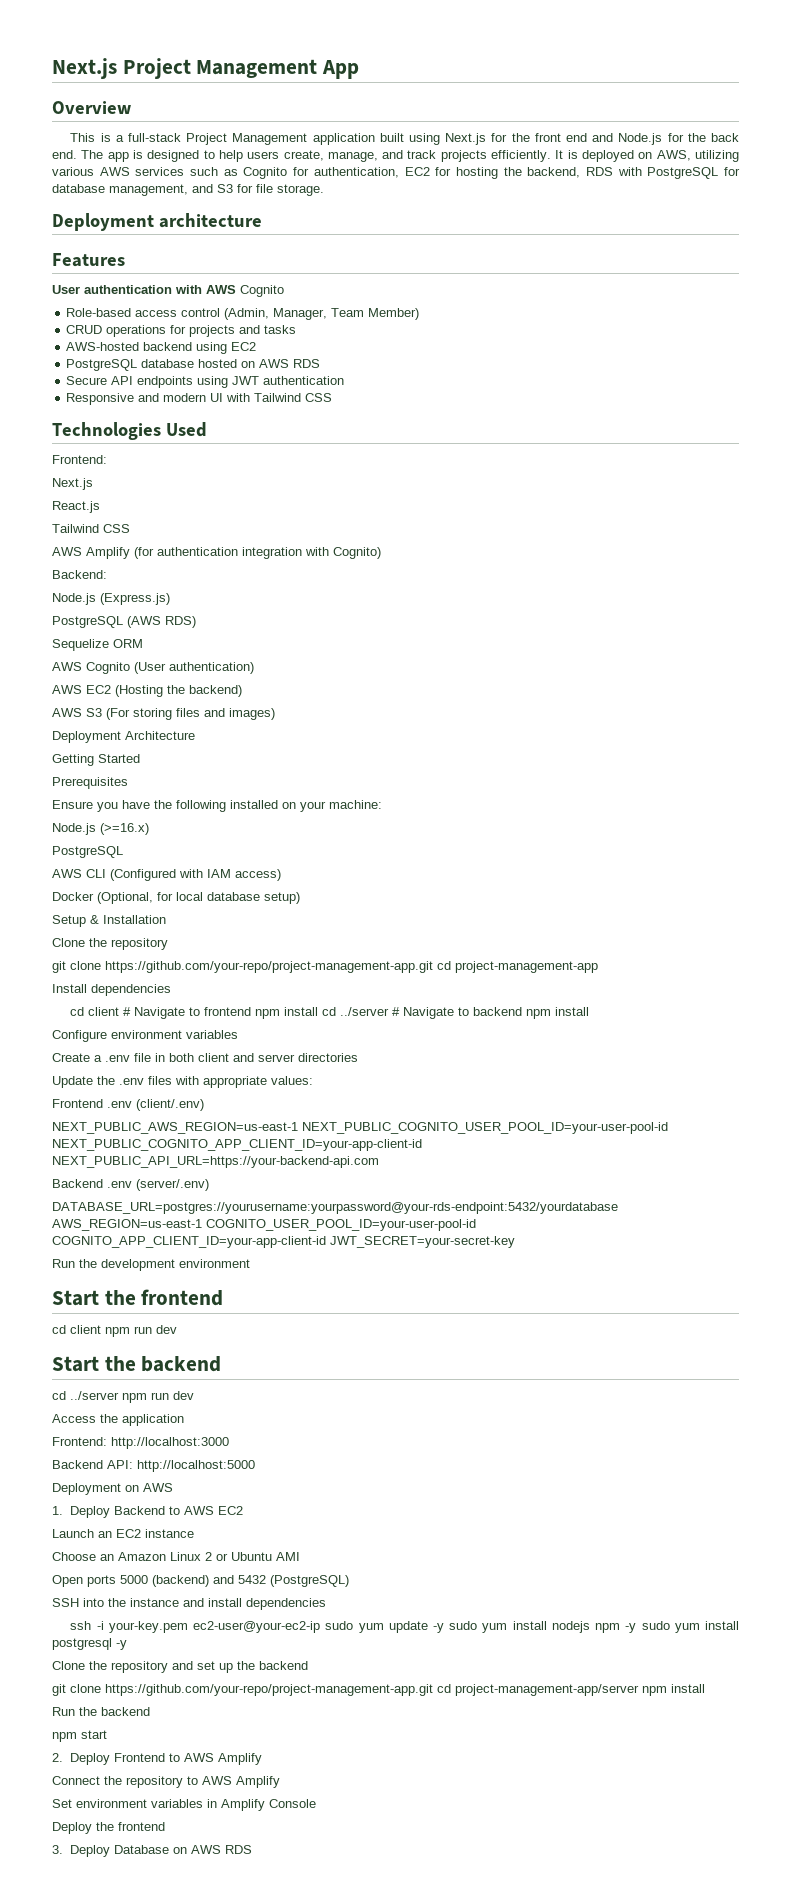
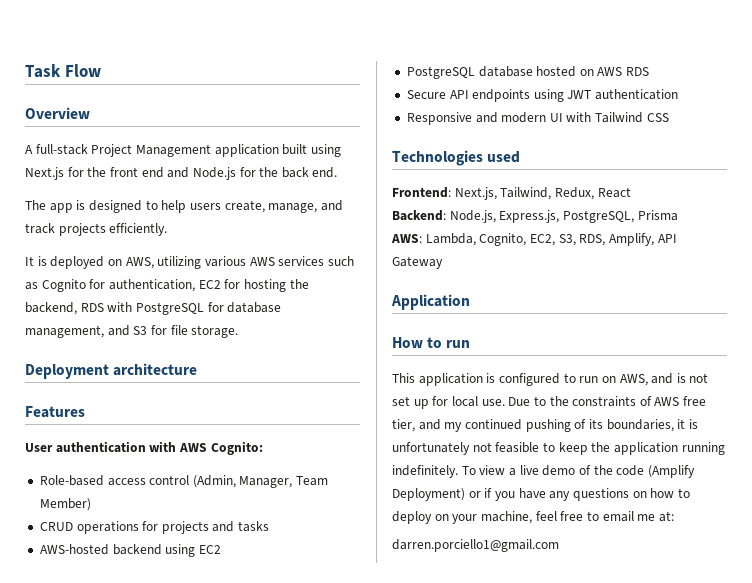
[52,58,360,79] [52,101,131,114] [70,133,124,142] Next.js Project Management App // Overview // This is a -> [25,64,101,78] [25,107,90,119] [25,145,33,154] Task Flow // Overview // A
(77, 154) none -> (338, 172) //
(552, 156) none -> (168, 229) //
[240,285,284,297] Cognito -> [210,441,263,455] Cognito:
[165,422,207,437] [52,455,107,464] [52,478,93,490] [52,501,100,513] [52,524,130,533] [52,547,381,559] [52,570,107,579] [52,593,170,605] [52,616,196,628] [52,639,143,651] [52,662,254,674] [52,685,242,697] [52,708,275,720] [52,731,195,743] [52,754,140,766] [52,777,128,789] [52,800,382,812] [52,823,149,835] [52,846,123,858] [52,869,281,881] [52,892,300,904] [52,915,166,927] [52,938,168,950] [52,961,598,973] [52,984,171,996] [70,1007,590,1019] [52,1030,238,1042] [52,1053,358,1062] [52,1076,313,1088] [52,1099,204,1111] [52,1122,668,1134] [52,1139,422,1151] [52,1156,379,1168] [52,1179,209,1191] [52,1202,618,1214] [52,1219,476,1231] [52,1236,515,1248] [52,1259,250,1271] [52,1289,224,1306] [52,1325,177,1337] [52,1356,222,1372] [52,1391,194,1403] [52,1414,184,1426] [52,1437,229,1449] [52,1460,255,1472] [52,1483,173,1495] [52,1506,243,1518] [52,1529,194,1538] [52,1552,300,1561] [52,1575,349,1587] [52,1598,326,1610] [70,1621,740,1633] [52,1638,127,1650] [52,1661,308,1673] [52,1684,705,1696] [52,1707,150,1716] [52,1730,107,1742] [52,1753,262,1765] [52,1776,280,1788] [52,1799,316,1811] [52,1822,165,1834] [52,1845,252,1857] Used // Frontend: // Next.js // React.js // Tailwind CSS // AWS Amplify (for authentication integration with Cognito) // Backend: // Node.js (Express.js) // PostgreSQL (AWS RDS) // Sequelize ORM // AWS Cognito (User authentication) // AWS EC2 (Hosting the backend) // AWS S3 (For storing files and images) // Deployment Architecture // Getting Started // Prerequisites // Ensure you have the following installed on your machine: // Node.js (>=16.x) // PostgreSQL // AWS CLI (Configured with IAM access) // Docker (Optional, for local database setup) // Setup & Installation // Clone the repository // git clone https://github.com/your-repo/project-management-app.git cd project-management-app // Install dependencies // cd client # Navigate to frontend npm install cd ../server # Navigate to backend npm install // Configure environment variables // Create a .env file in both client and server directories // Update the .env files with appropriate values: // Frontend .env (client/.env) // NEXT_PUBLIC_AWS_REGION=us-east-1 NEXT_PUBLIC_COGNITO_USER_POOL_ID=your-user-pool-id NEXT_PUBLIC_COGNITO_APP_CLIENT_ID=your-app-client-id NEXT_PUBLIC_API_URL=https://your-backend-api.com // Backend .env (server/.env) // DATABASE_URL=postgres://yourusername:yourpassword@your-rds-endpoint:5432/yourdatabase AWS_REGION=us-east-1 COGNITO_USER_POOL_ID=your-user-pool-id COGNITO_APP_CLIENT_ID=your-app-client-id JWT_SECRET=your-secret-key // Run the development environment // Start the frontend // cd client npm run dev // Start the backend // cd ../server npm run dev // Access the application // Frontend: http://localhost:3000 // Backend API: http://localhost:5000 // Deployment on AWS // 1. Deploy Backend to AWS EC2 // Launch an EC2 instance // Choose an Amazon Linux 2 or Ubuntu AMI // Open ports 5000 (backend) and 5432 (PostgreSQL) // SSH into the instance and install dependencies // ssh -i your-key.pem ec2-user@your-ec2-ip sudo yum update -y sudo yum install nodejs npm -y sudo yum install postgresql -y // Clone the repository and set up the backend // git clone https://github.com/your-repo/project-management-app.git cd project-management-app/server npm install // Run the backend // npm start // 2. Deploy Frontend to AWS Amplify // Connect the repository to AWS Amplify // Set environment variables in Amplify Console // Deploy the frontend // 3. Deploy Database on AWS RDS -> [487,151,521,163] [392,187,631,200] [392,210,678,223] [391,233,677,246] [392,256,443,269] [391,294,470,310] [392,337,471,348] [392,373,709,386] [392,396,707,409] [392,419,698,432] [392,442,725,455] [392,465,695,478] [392,488,690,501] [392,511,674,524] [392,539,559,552] used // Frontend: Next.js, Tailwind, Redux, React // Backend: Node.js, Express.js, PostgreSQL, Prisma // AWS: Lambda, Cognito, EC2, S3, RDS, Amplify, API Gateway // Application // How to run // This application is configured to run on AWS, and is not set up for local use. Due to the constraints of AWS free tier, and my continued pushing of its boundaries, it is unfortunately not feasible to keep the application running indefinitely. To view a live demo of the code (Amplify Deployment) or if you have any questions on how to deploy on your machine, feel free to email me at: // darren.porciello1@gmail.com

